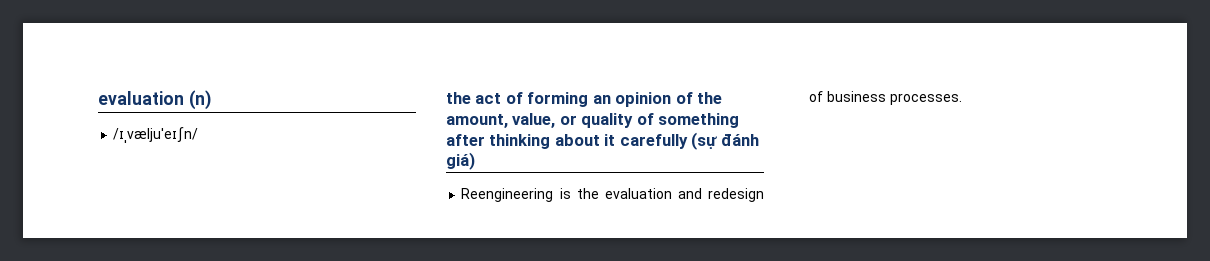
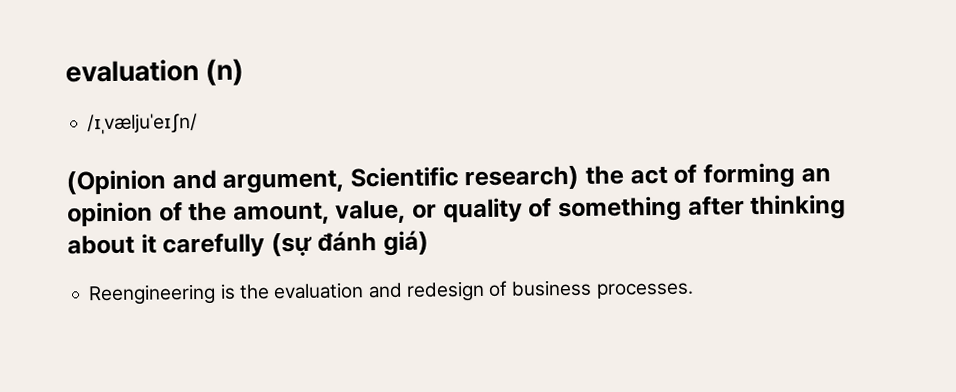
(199, 135) none -> [66,164,580,195] (Opinion and argument, Scientific research)

